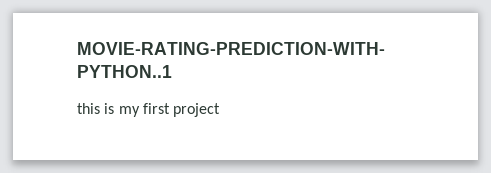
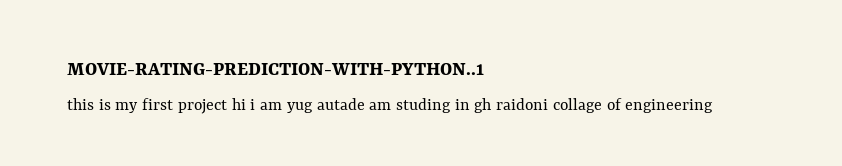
(221, 110) none -> [231,98,714,113] hi i am yug autade am studing in gh raidoni collage of engineering

